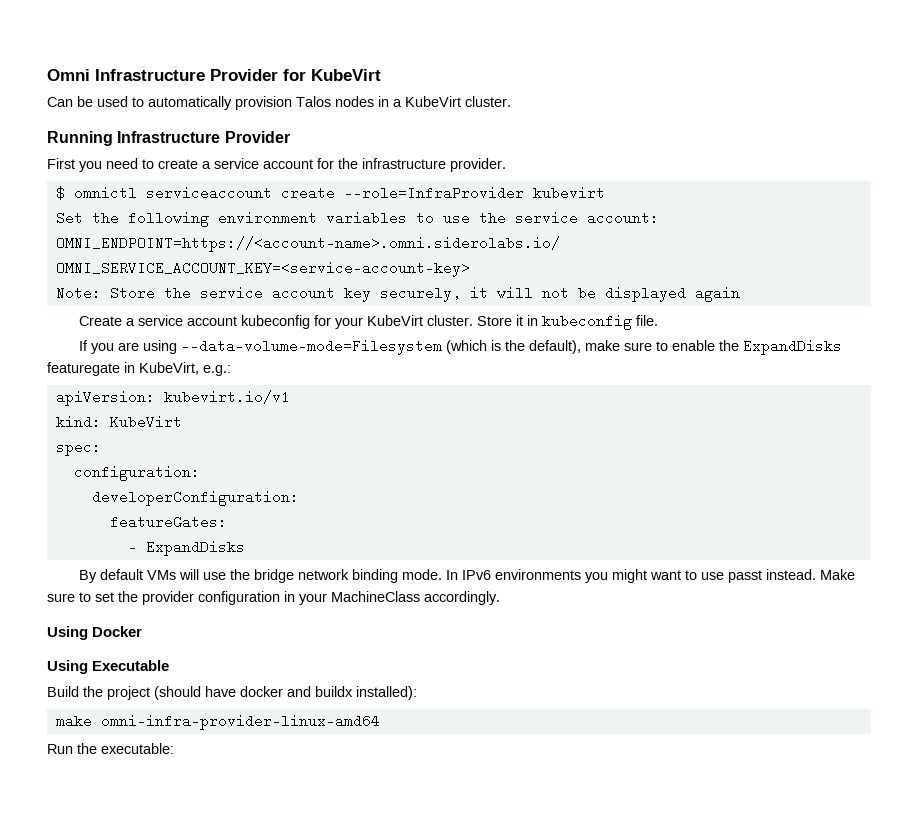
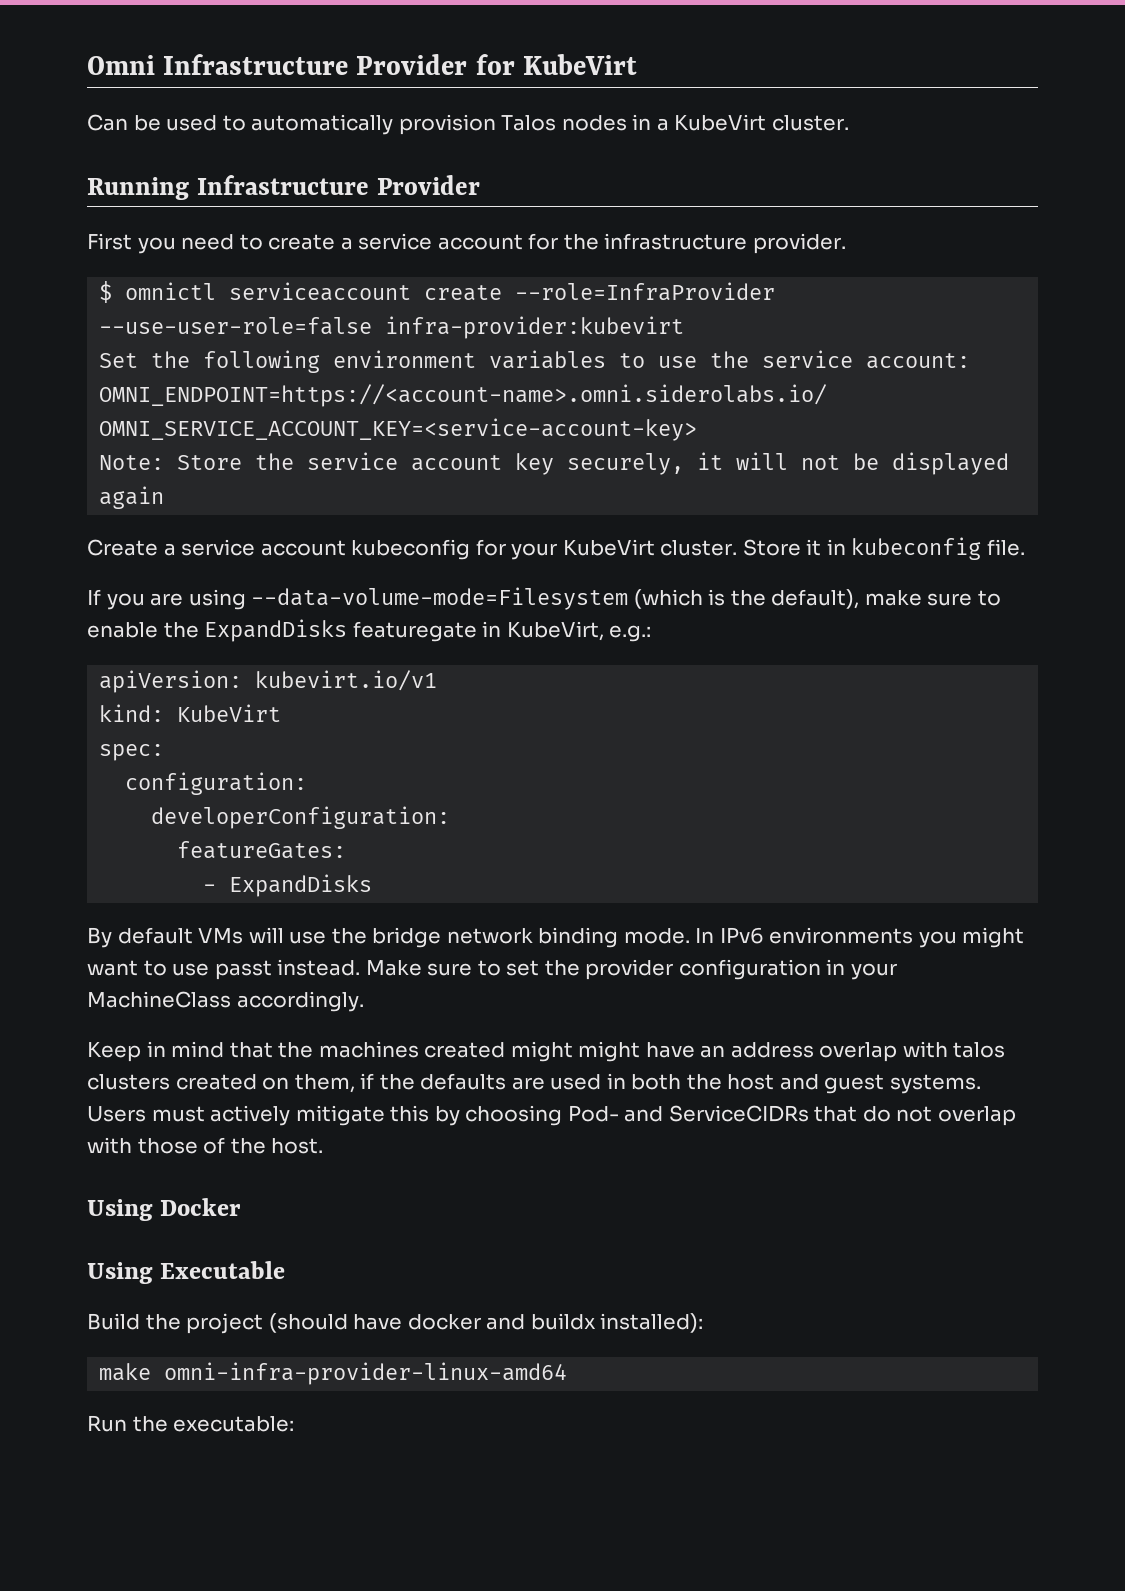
[532,186,605,200] kubevirt -> [99,316,685,339] --use-user-role=false infra-provider:kubevirt
(500, 598) none -> [87,1041,1006,1062] [87,1073,982,1094] [87,1105,1016,1126] [87,1137,324,1154] // Keep in mind that the machines created might might have an address overlap with talos clusters created on them, if the defaults are used in both the host and guest systems. Users must actively mitigate this by choosing Pod- and ServiceCIDRs that do not overlap with those of the host.

